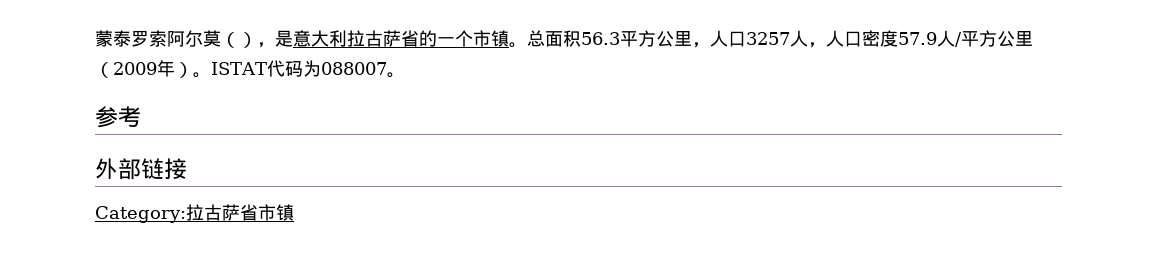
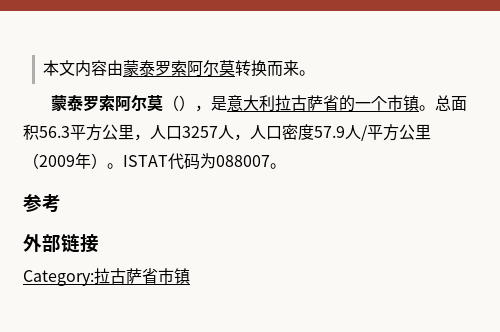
(95, 38) none -> [43,60,316,77] 本文内容由蒙泰罗索阿尔莫转换而来。 //

